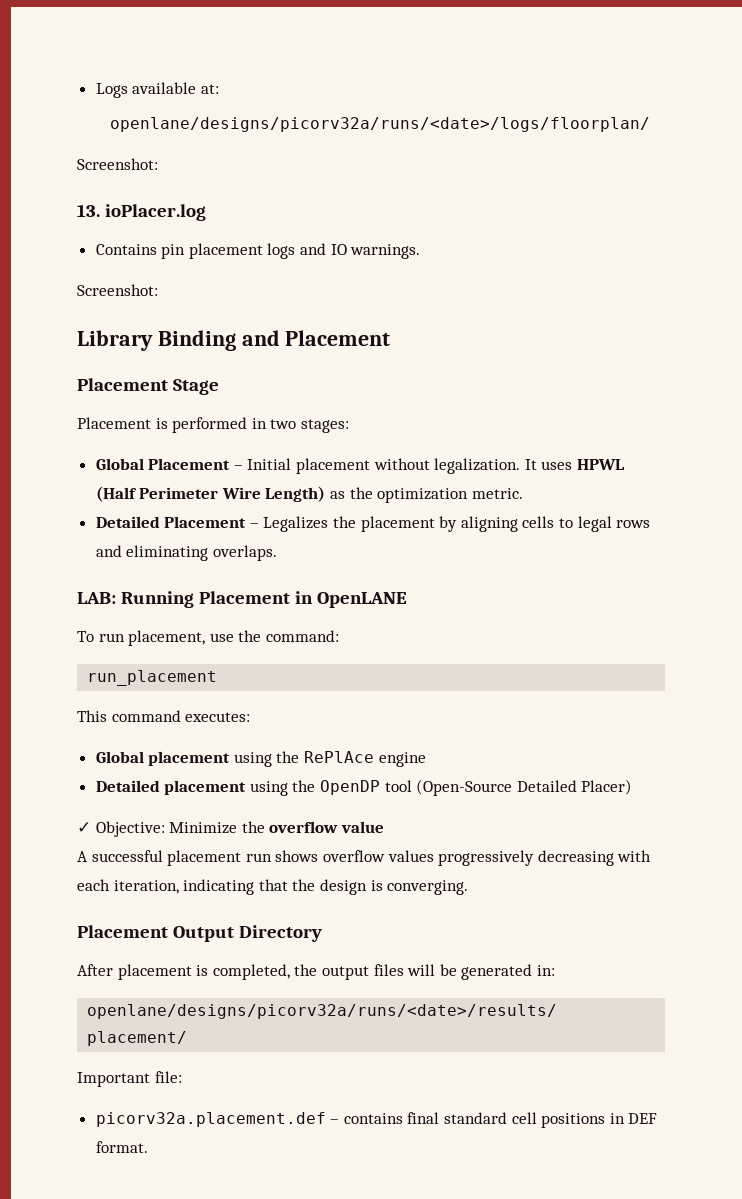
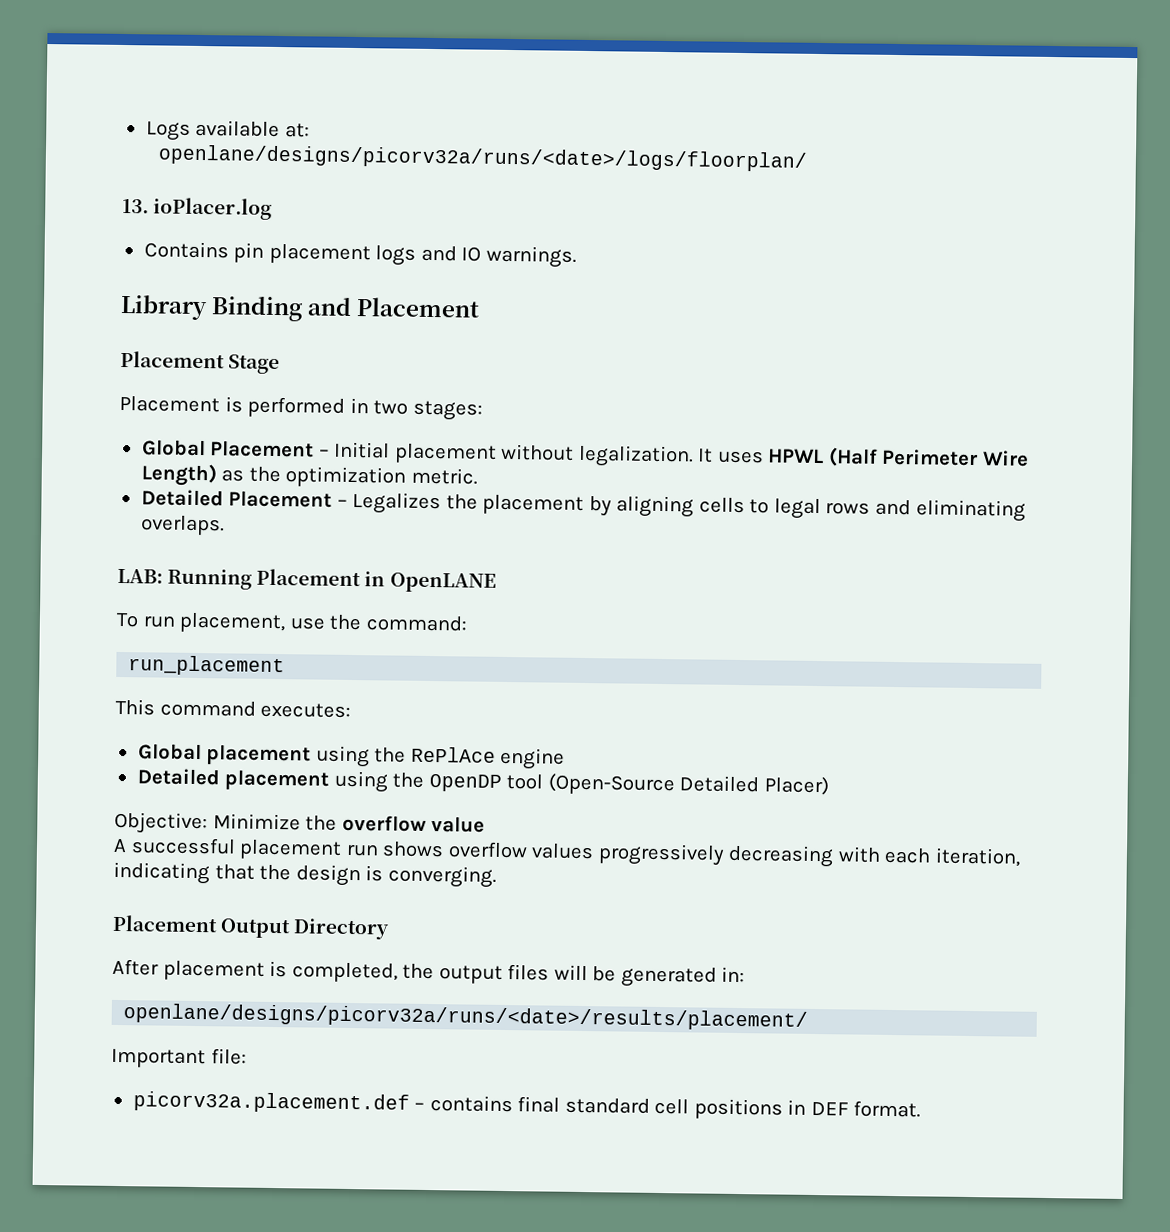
[77,158,158,170] // Screenshot: -> (809, 158) none
[77,284,158,296] // Screenshot: -> (577, 256) none
[77,822,91,833] ✓ -> (829, 786) none

